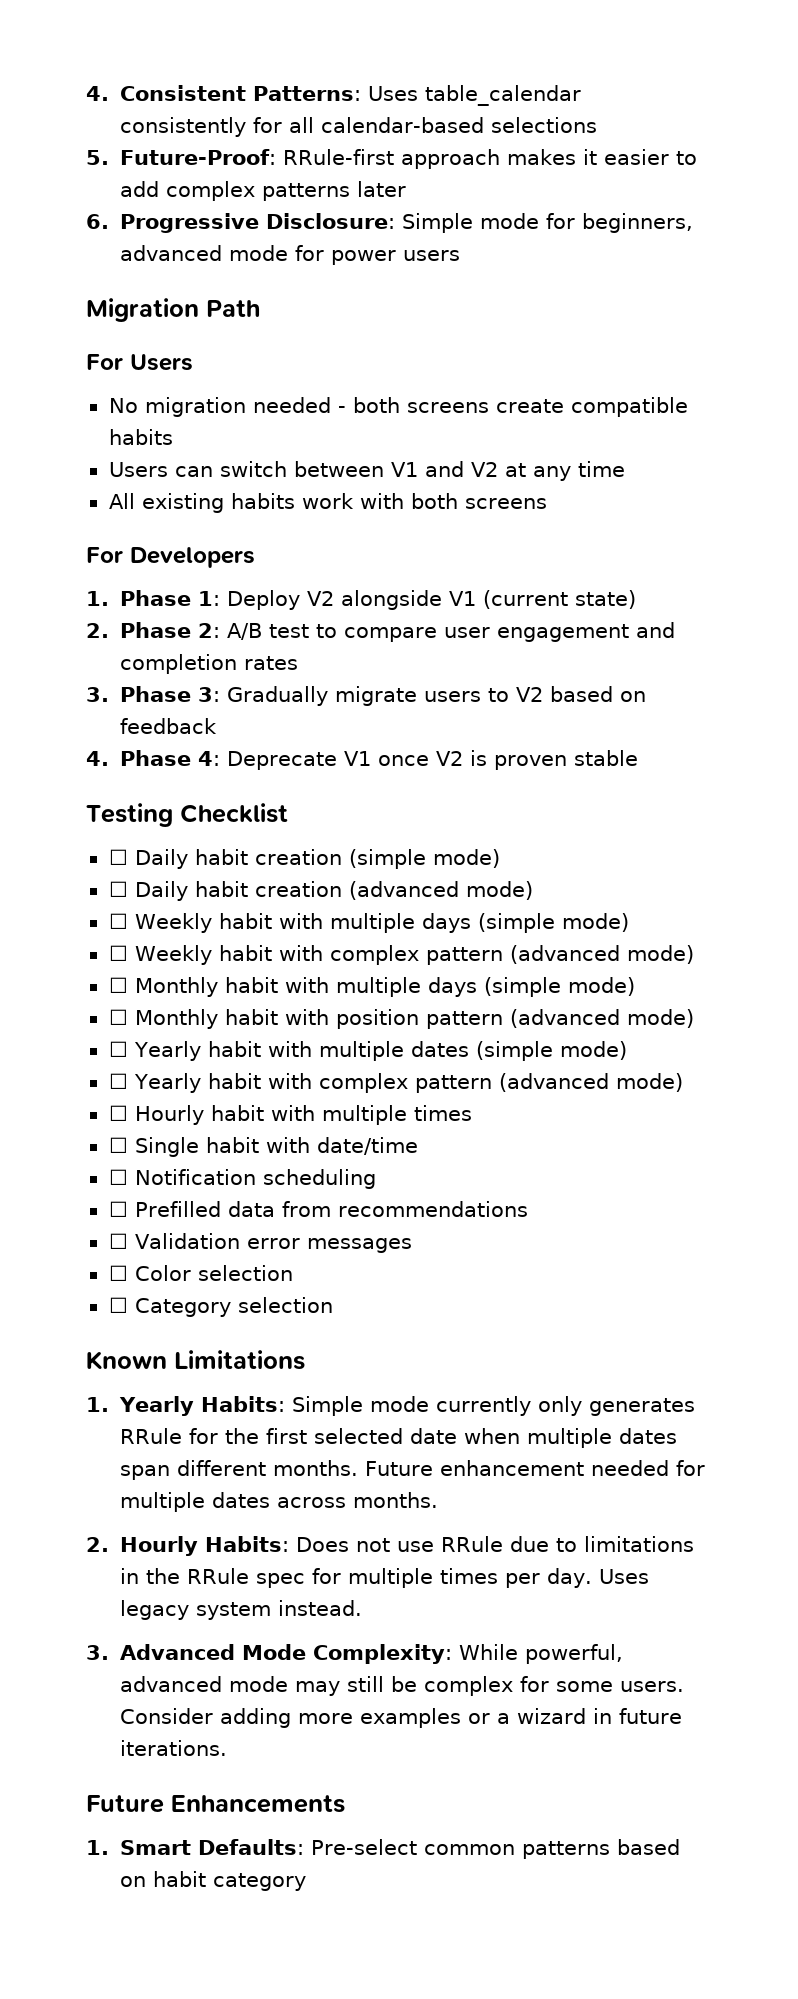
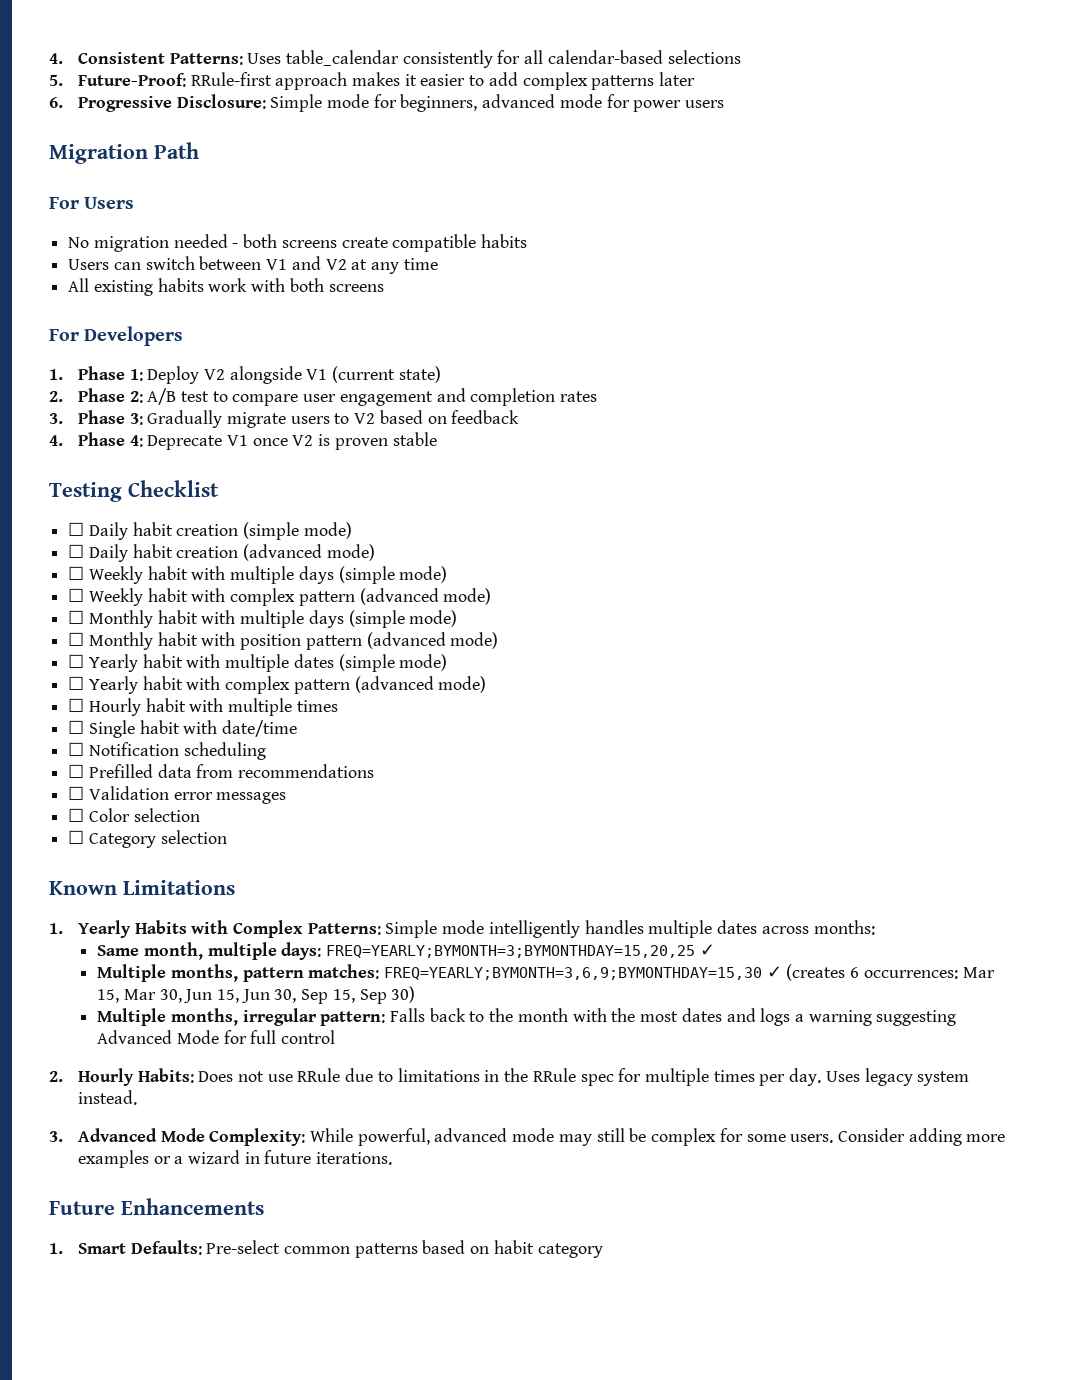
[201,1396,696,1416] [120,1428,678,1448] [120,1460,706,1480] [120,1492,439,1512] Habits: Simple mode currently only generates RRule for the first selected date when multiple dates span different months. Future enhancement needed for multiple dates across months. -> [134,920,875,938] [97,942,715,960] [97,964,995,982] [97,986,416,1004] [97,1008,957,1026] [97,1030,335,1044] Habits with Complex Patterns: Simple mode intelligently handles multiple dates across months: // Same month, multiple days: FREQ=YEARLY;BYMONTH=3;BYMONTHDAY=15,20,25 ✓ // Multiple months, pattern matches: FREQ=YEARLY;BYMONTH=3,6,9;BYMONTHDAY=15,30 ✓ (creates 6 occurrences: Mar 15, Mar 30, Jun 15, Jun 30, Sep 15, Sep 30) // Multiple months, irregular pattern: Falls back to the month with the most dates and logs a warning suggesting Advanced Mode for full control

